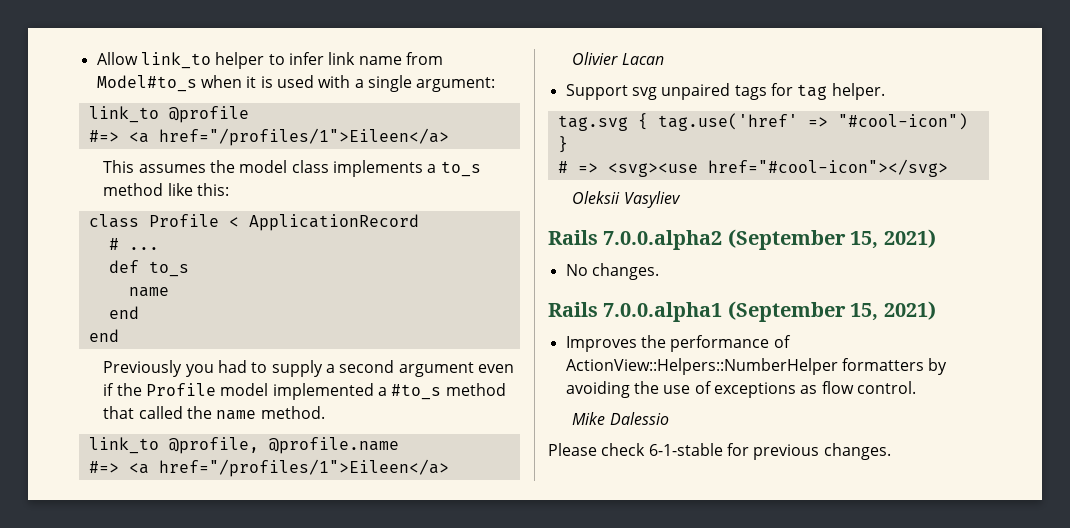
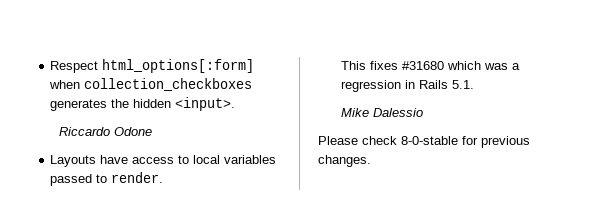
[96,52,443,69] [96,75,496,92] [88,106,249,123] [88,128,449,146] [103,160,481,177] [103,183,230,196] [88,214,419,231] [108,238,159,250] [108,260,189,277] [128,287,169,297] [108,306,139,319] [88,329,119,342] [103,360,515,377] [103,383,506,400] [103,406,325,420] [88,437,399,454] [88,459,449,477] [572,52,664,65] [565,83,885,100] [557,113,968,131] [557,136,568,153] [557,159,948,177] [572,191,681,208] [548,229,936,250] [565,263,659,280] [548,301,936,322] [565,335,791,352] [565,358,948,375] [565,381,916,398] Allow link_to helper to infer link name from Model#to_s when it is used with a single argument: // link_to @profile // #=> <a href="/profiles/1">Eileen</a> // This assumes the model class implements a to_s method like this: // class Profile < ApplicationRecord // # ... // def to_s // name // end // end // Previously you had to supply a second argument even if the Profile model implemented a #to_s method that called the name method. // link_to @profile, @profile.name // #=> <a href="/profiles/1">Eileen</a> // Olivier Lacan // Support svg unpaired tags for tag helper. // tag.svg { tag.use('href' => "#cool-icon") } // # => <svg><use href="#cool-icon"></svg> // Oleksii Vasyliev // Rails 7.0.0.alpha2 (September 15, 2021) // No changes. // Rails 7.0.0.alpha1 (September 15, 2021) // Improves the performance of ActionView::Helpers::NumberHelper formatters by avoiding the use of exceptions as flow control. -> [50,59,255,73] [49,78,253,91] [50,97,236,111] [59,127,153,136] [50,155,277,167] [50,172,164,186] [341,61,521,70] [341,80,475,92] Respect html_options[:form] when collection_checkboxes generates the hidden <input>. // Riccardo Odone // Layouts have access to local variables passed to render. // This fixes #31680 which was a regression in Rails 5.1.
[648,443,723,456] 6-1-stable -> [401,136,458,145] 8-0-stable

